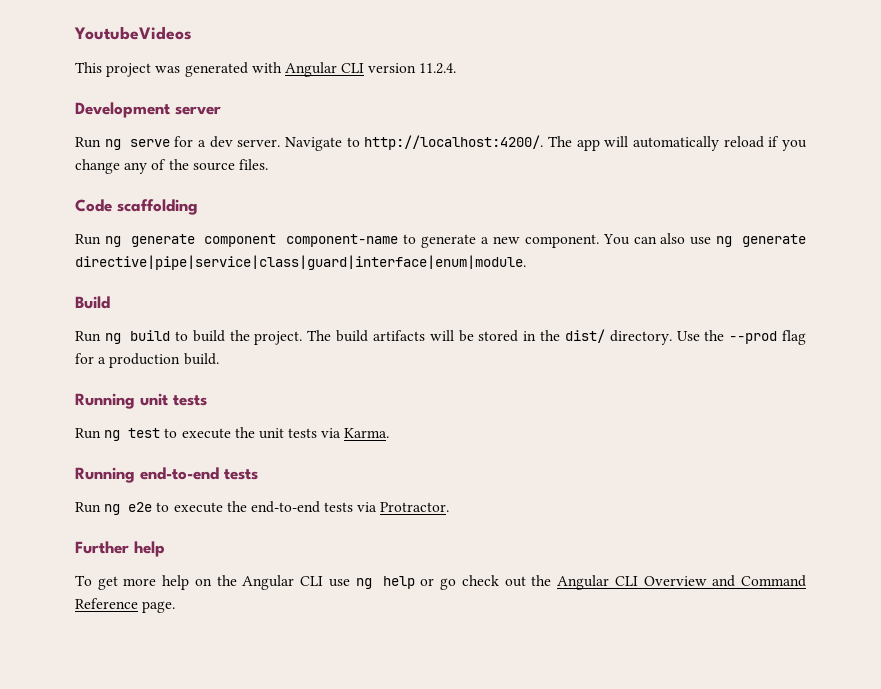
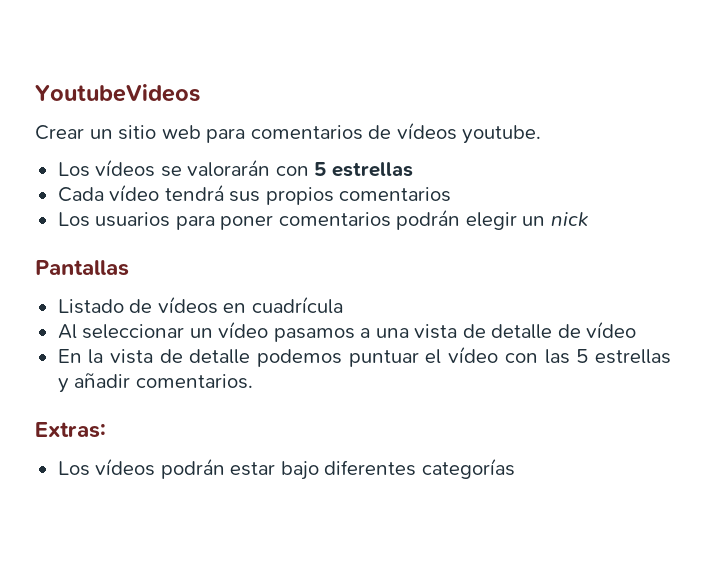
[75,62,457,77] [75,102,221,118] [75,135,807,151] [75,159,268,174] [75,199,198,215] [75,233,807,248] [75,255,526,270] [75,296,110,309] [75,329,806,345] [75,353,219,368] [75,393,207,409] [75,427,390,441] [75,467,258,483] [75,501,450,515] [75,541,165,557] [75,575,807,590] [75,598,176,613] This project was generated with Angular CLI version 11.2.4. // Development server // Run ng serve for a dev server. Navigate to http://localhost:4200/. The app will automatically reload if you change any of the source files. // Code scaffolding // Run ng generate component component-name to generate a new component. You can also use ng generate directive|pipe|service|class|guard|interface|enum|module. // Build // Run ng build to build the project. The build artifacts will be stored in the dist/ directory. Use the --prod flag for a production build. // Running unit tests // Run ng test to execute the unit tests via Karma. // Running end-to-end tests // Run ng e2e to execute the end-to-end tests via Protractor. // Further help // To get more help on the Angular CLI use ng help or go check out the Angular CLI Overview and Command Reference page. -> [35,122,542,144] [57,159,413,177] [57,184,452,205] [57,209,589,230] [35,260,129,276] [57,296,343,314] [57,321,637,342] [57,346,671,367] [57,373,253,393] [35,422,106,438] [57,458,515,480] Crear un sitio web para comentarios de vídeos youtube. // Los vídeos se valorarán con 5 estrellas // Cada vídeo tendrá sus propios comentarios // Los usuarios para poner comentarios podrán elegir un nick // Pantallas // Listado de vídeos en cuadrícula // Al seleccionar un vídeo pasamos a una vista de detalle de vídeo // En la vista de detalle podemos puntuar el vídeo con las 5 estrellas y añadir comentarios. // Extras: // Los vídeos podrán estar bajo diferentes categorías

